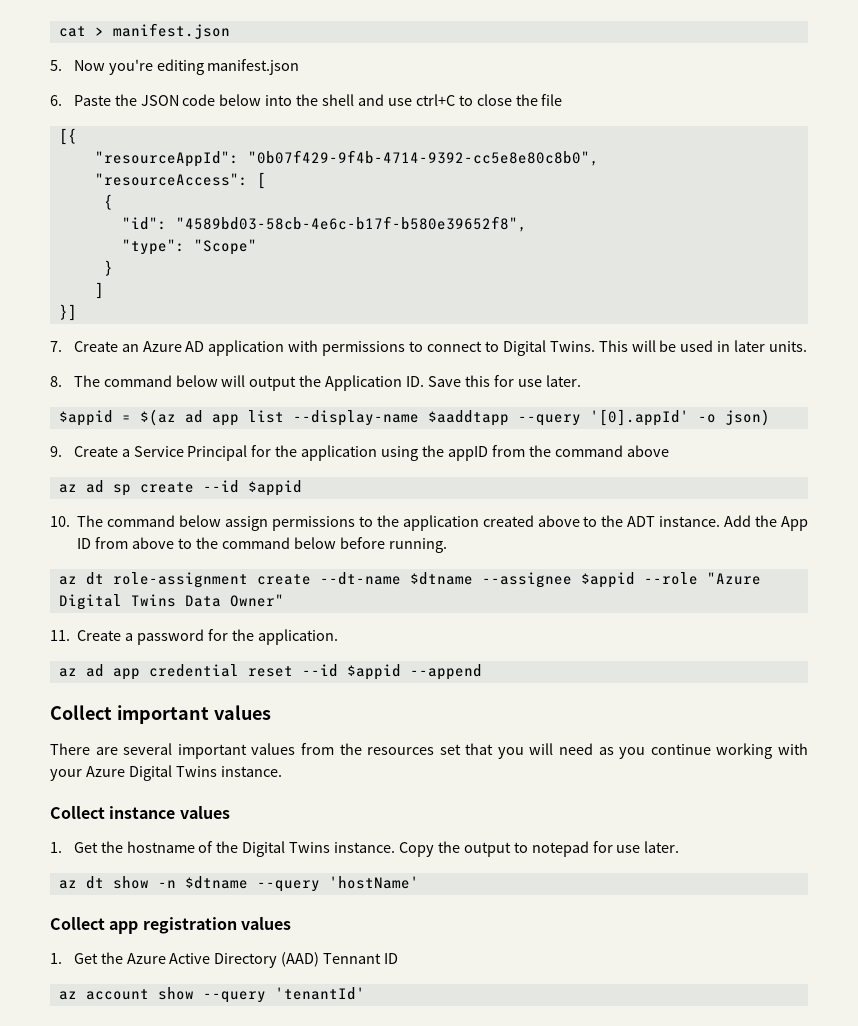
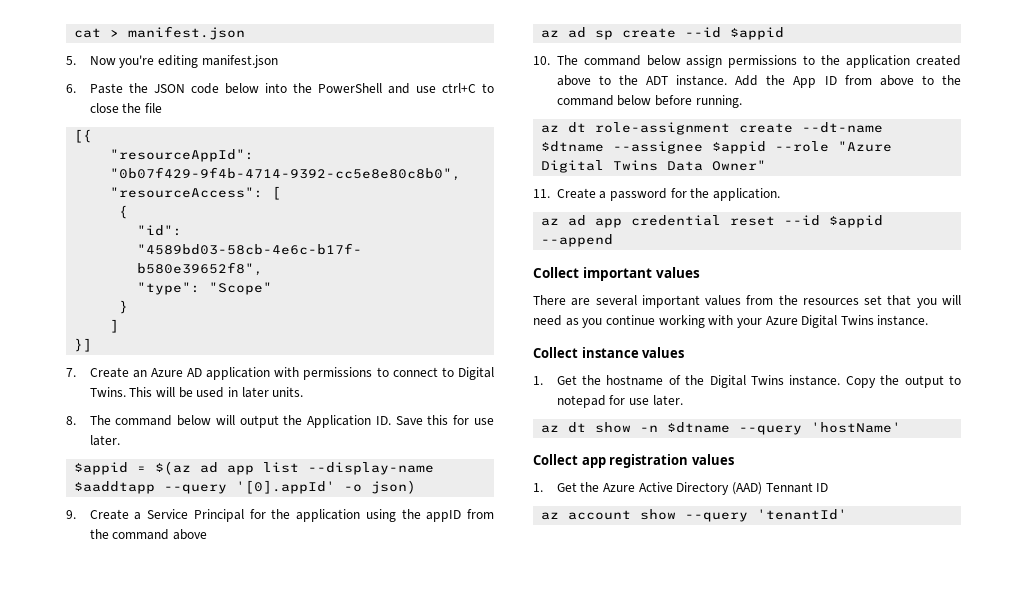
[322,94,355,106] shell -> [317,83,382,93] PowerShell

